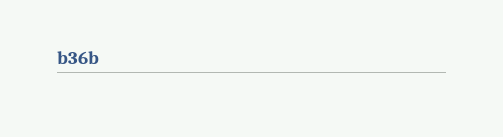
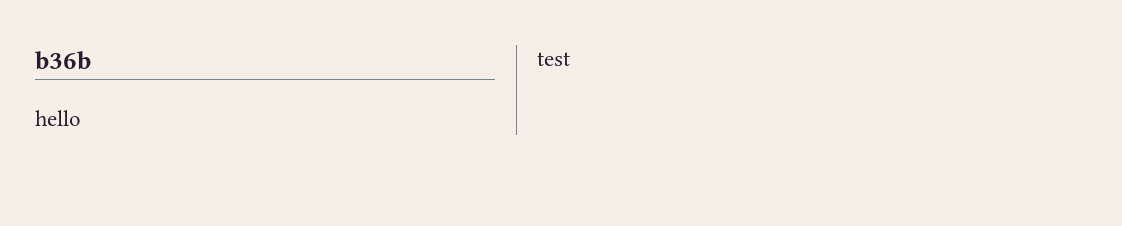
(99, 57) none -> [35,110,81,126] [537,52,570,66] // hello // test

